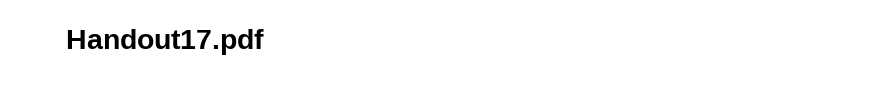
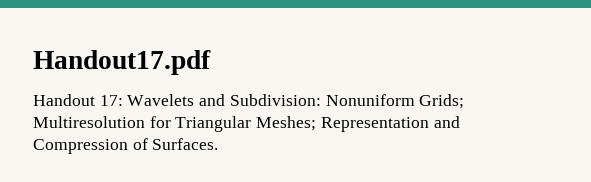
(264, 42) none -> [33,94,465,109] [33,116,460,132] [33,138,219,154] // Handout 17: Wavelets and Subdivision: Nonuniform Grids; Multiresolution for Triangular Meshes; Representation and Compression of Surfaces.

